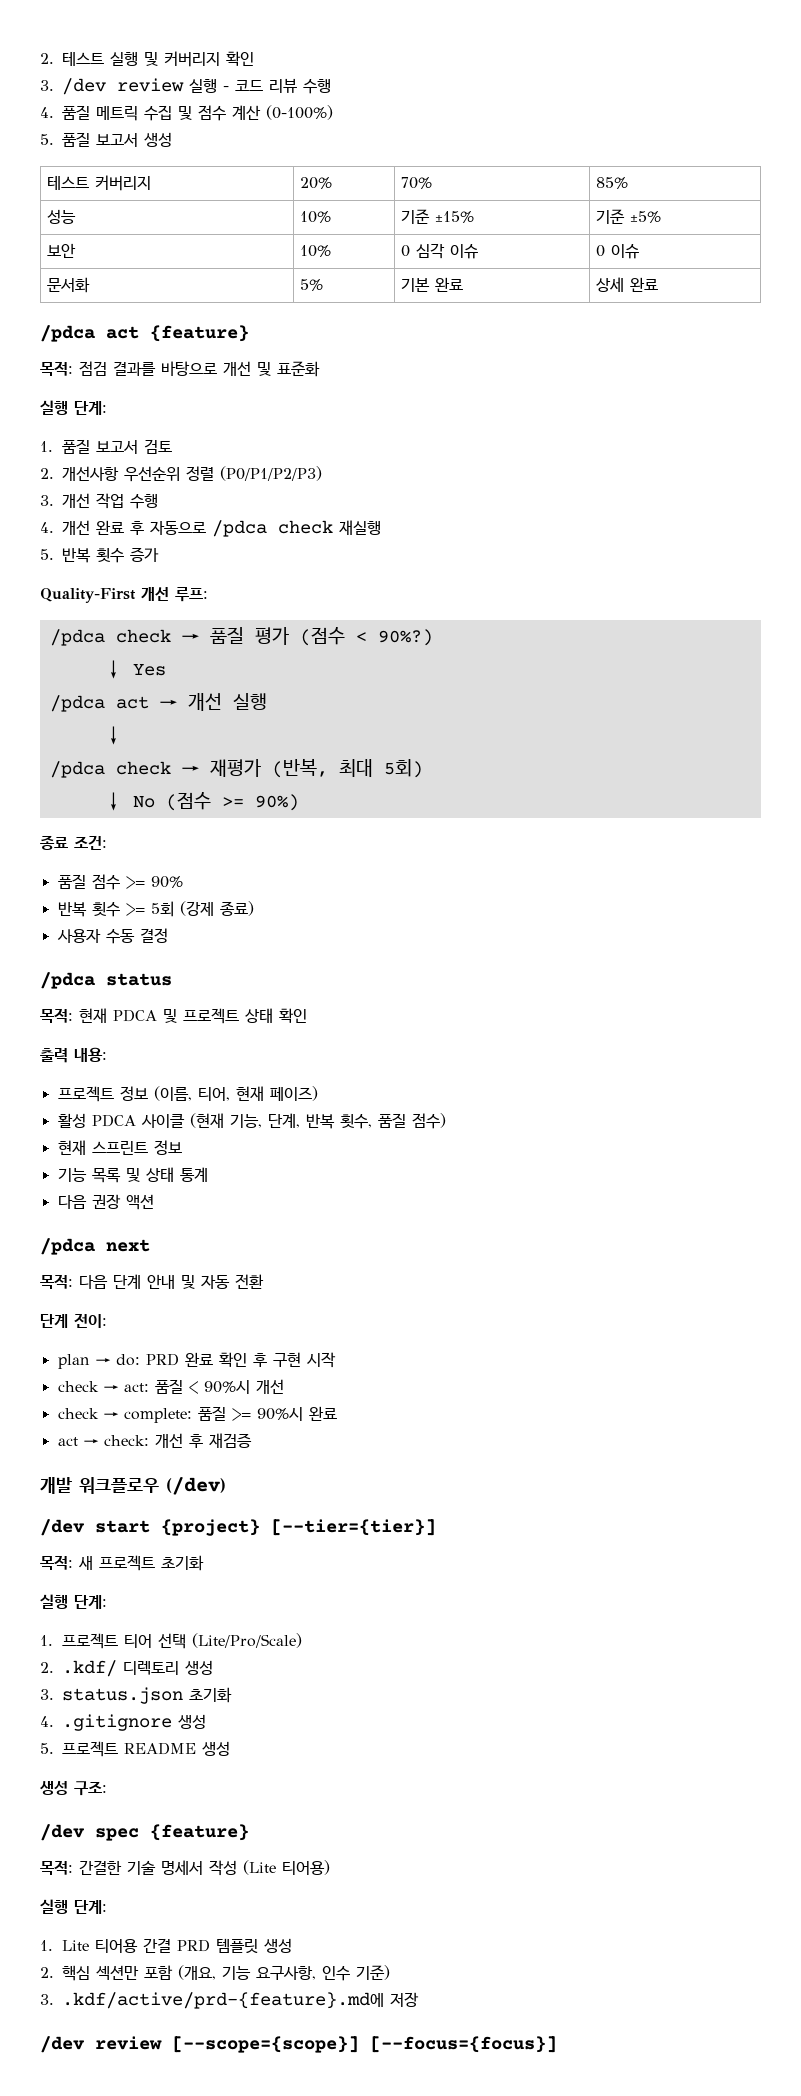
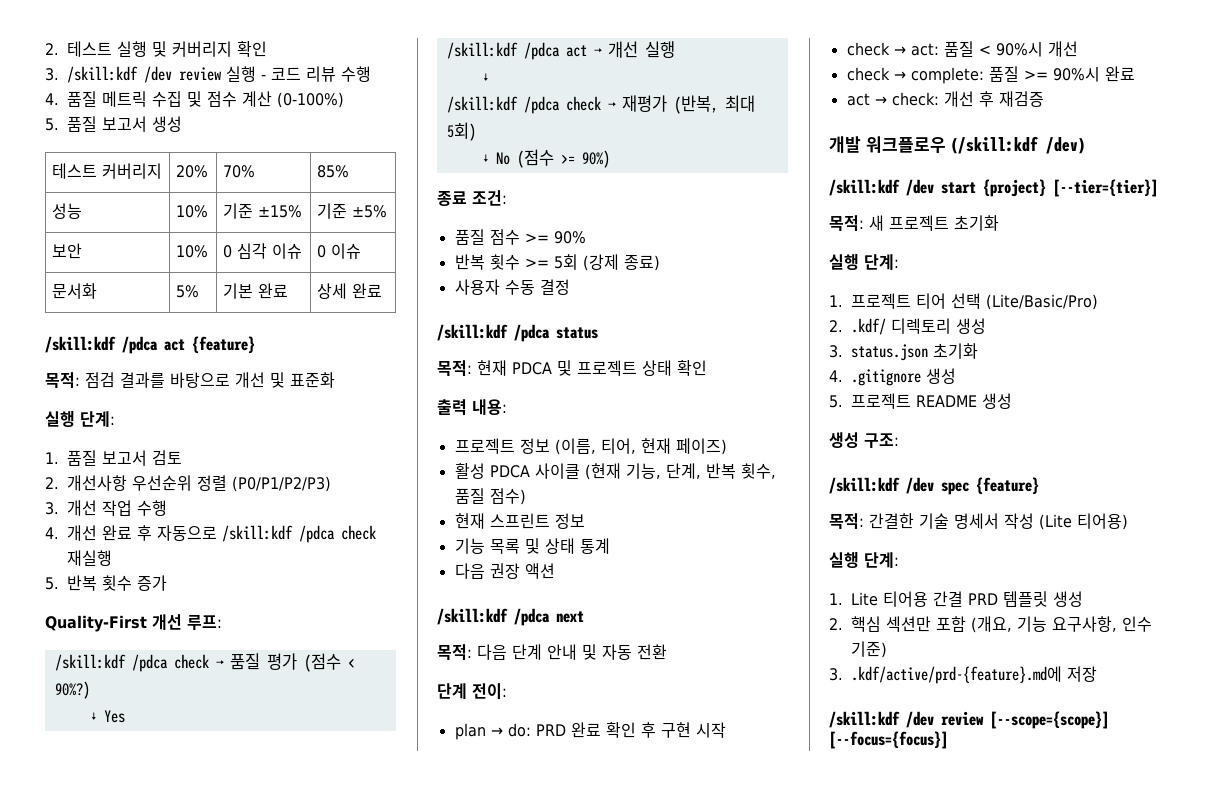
(54, 85) none -> [67,66,138,83] /skill:kdf
(659, 284) none -> [45,336,116,353] /skill:kdf
(206, 528) none -> [222,525,293,542] /skill:kdf
(208, 594) none -> [54,654,126,671] /skill:kdf
(166, 670) none -> [446,42,518,59] /skill:kdf
(122, 735) none -> [446,96,518,113] /skill:kdf
(168, 935) none -> [437,324,508,341] /skill:kdf
(154, 1202) none -> [437,608,508,625] /skill:kdf
[166,1477,226,1495] (/dev) // -> [951,136,1085,154] [829,179,900,196] (/skill:kdf /dev) // /skill:kdf
[191,1633,302,1648] (Lite/Pro/Scale) -> [986,294,1098,310] (Lite/Basic/Pro)
(107, 1788) none -> [829,477,900,494] /skill:kdf
(419, 1999) none -> [829,711,900,728] /skill:kdf

